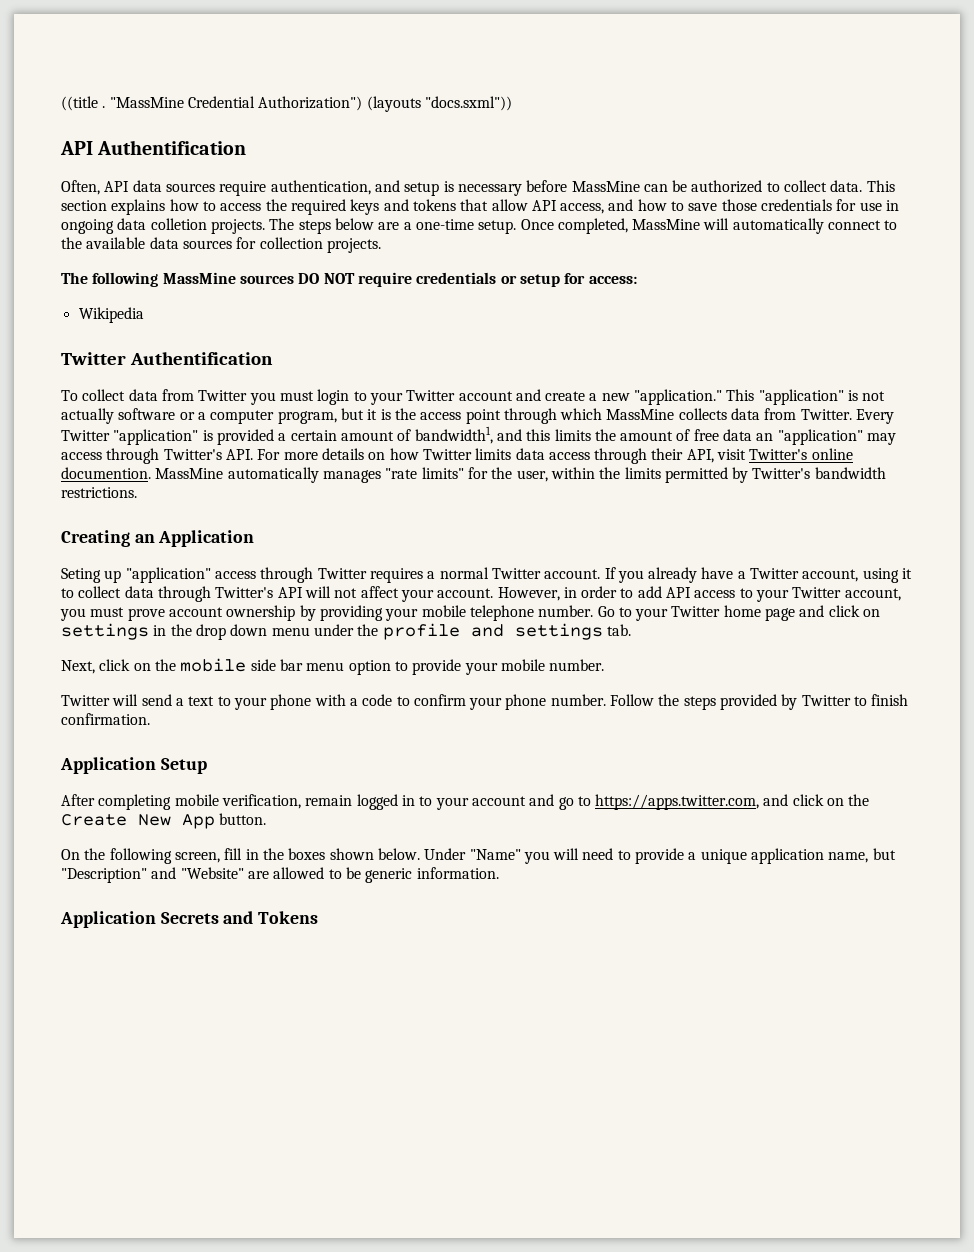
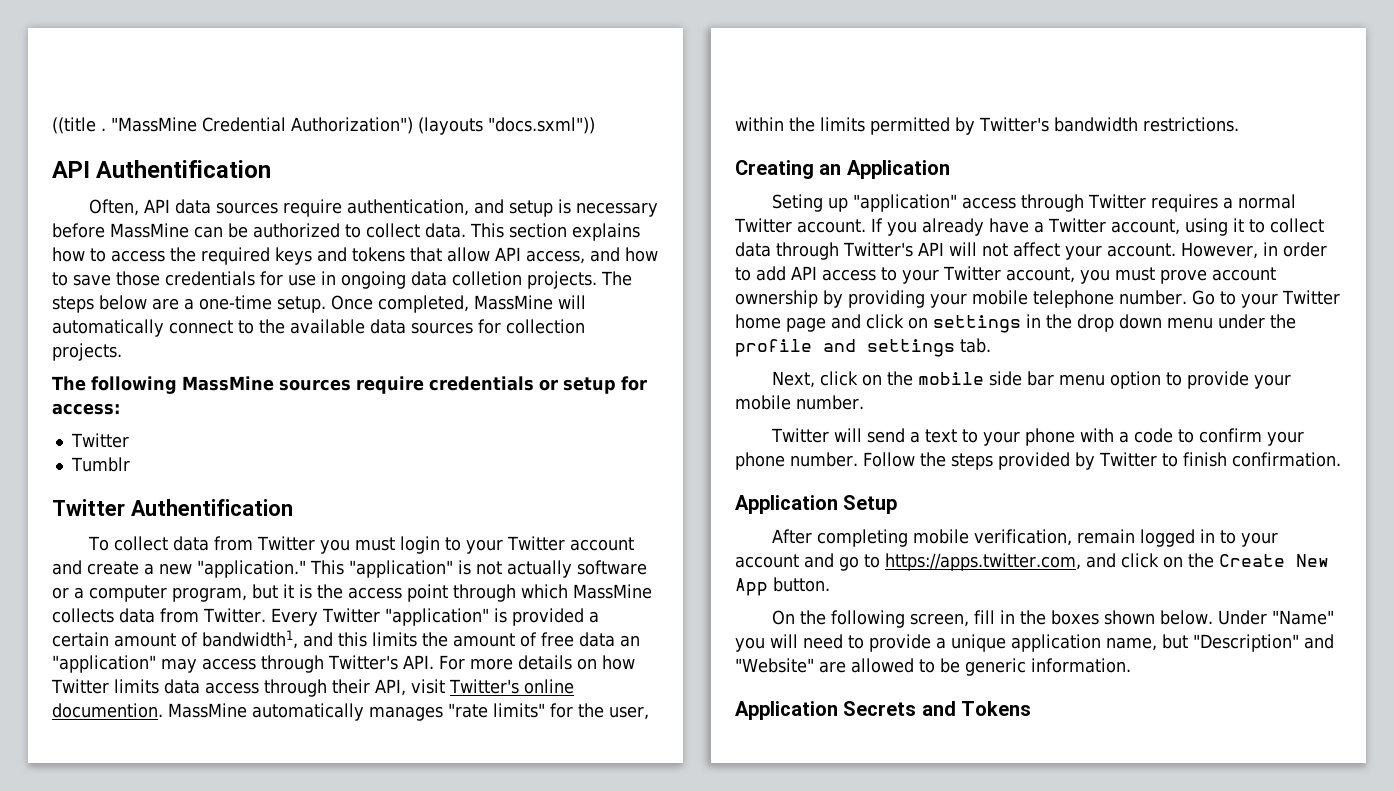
[298,273,355,284] DO NOT -> (351, 385) none
[78,307,144,323] Wikipedia -> [70,433,129,448] [70,457,130,472] Twitter // Tumblr

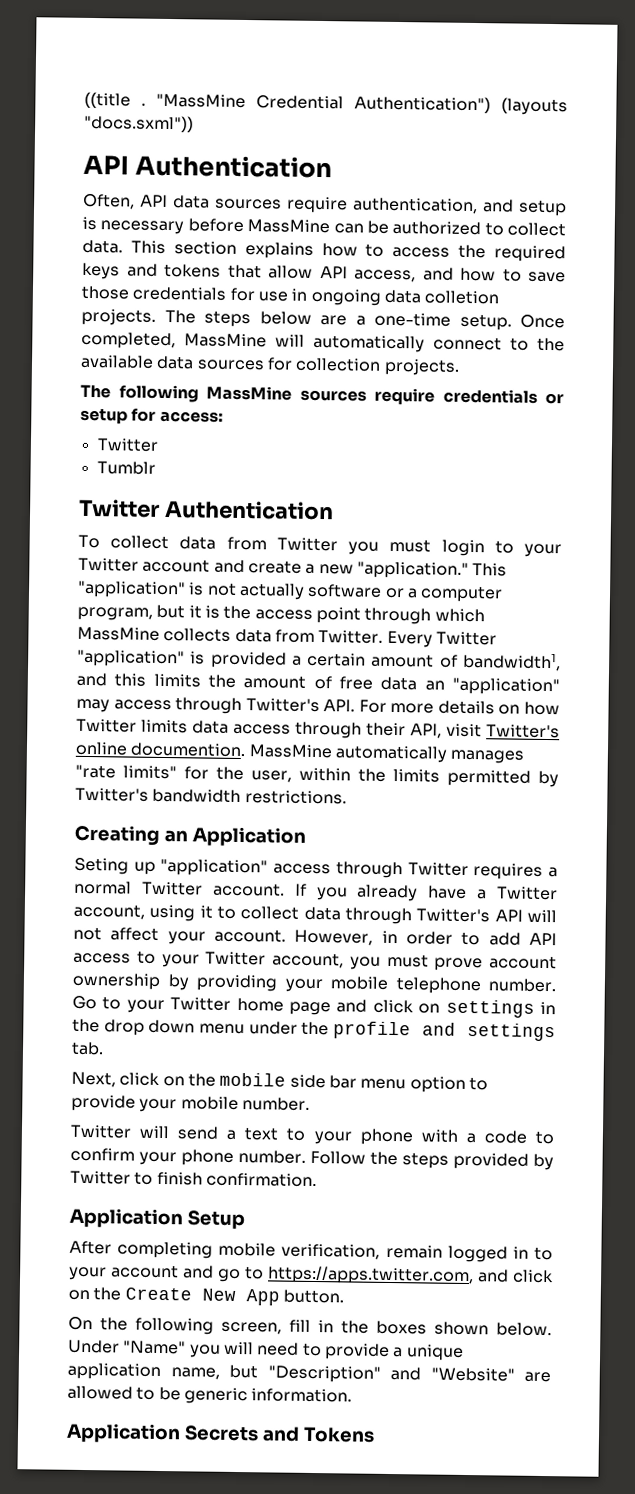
[291,117,413,134] Authorization") -> [354,95,491,114] Authentication")
[96,160,272,178] Authentification -> [134,154,332,179] Authentication
[130,499,293,516] Authentification -> [163,499,334,521] Authentication

